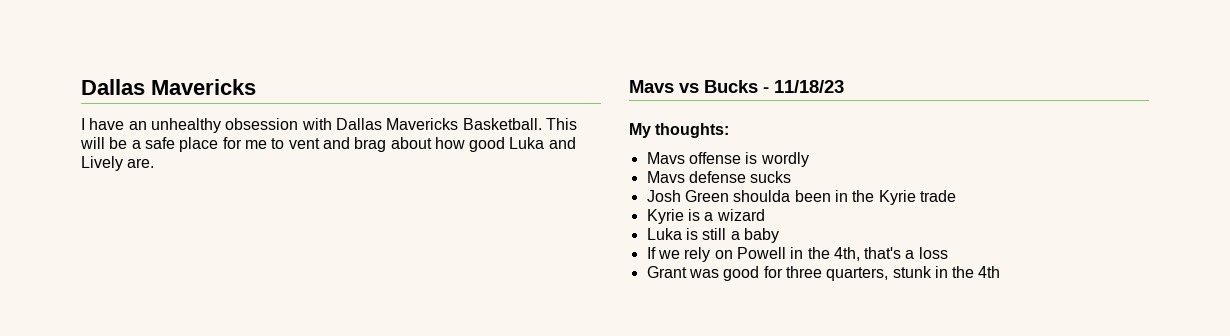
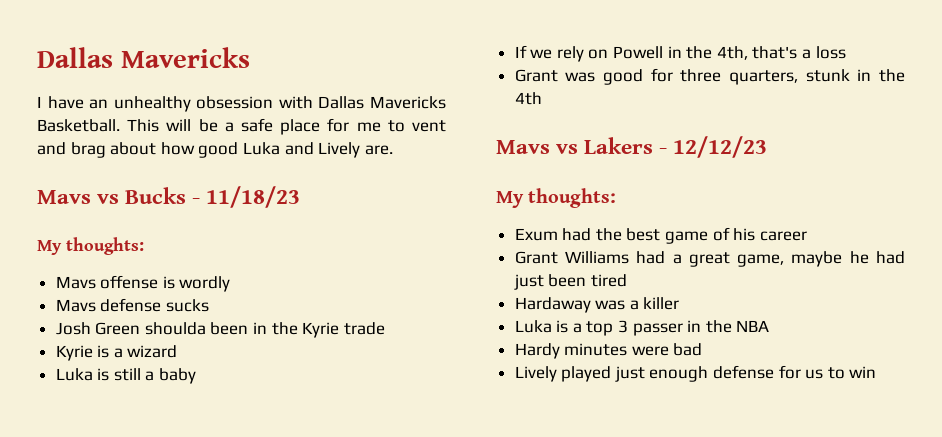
(1001, 272) none -> [496,136,768,158] [496,188,617,208] [514,227,807,244] [514,251,905,267] [513,274,627,290] [514,297,680,313] [514,320,770,336] [514,343,703,359] [514,365,877,382] // Mavs vs Lakers - 12/12/23 // My thoughts: // Exum had the best game of his career // Grant Williams had a great game, maybe he had just been tired // Hardaway was a killer // Luka is a top 3 passer in the NBA // Hardy minutes were bad // Lively played just enough defense for us to win

